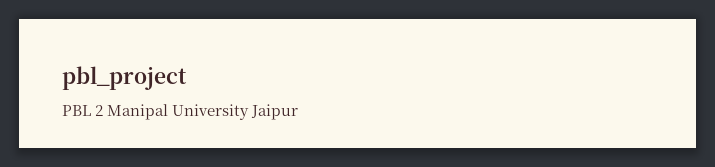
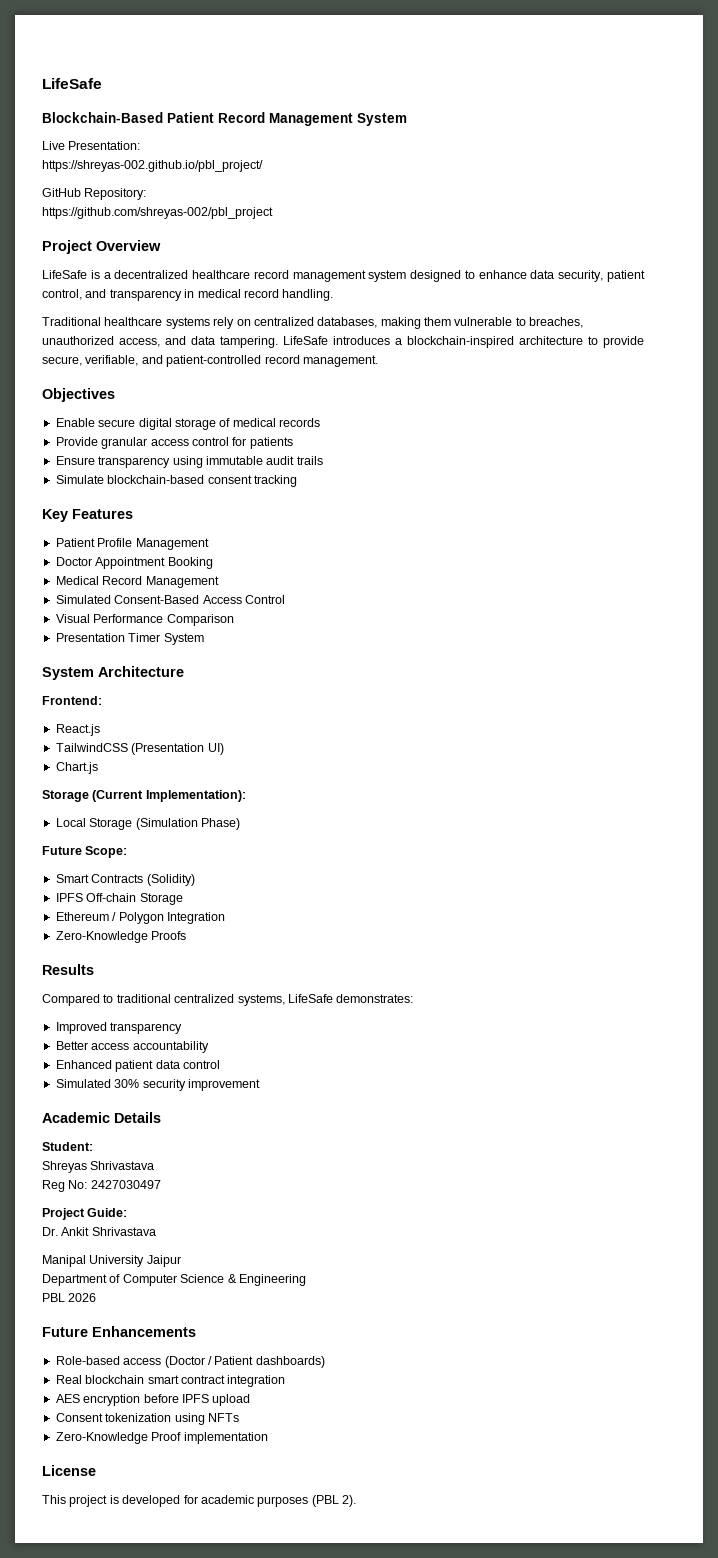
[62,66,187,90] [62,104,299,120] pbl_project // PBL 2 Manipal University Jaipur -> [42,78,102,89] [42,112,407,126] [42,141,141,150] [42,160,263,172] [42,188,147,200] [42,207,273,219] [42,240,161,254] [42,270,645,282] [42,289,334,301] [42,317,584,329] [42,336,644,348] [42,355,378,367] [42,388,115,402] [55,418,320,430] [55,437,293,449] [55,456,323,468] [55,475,297,487] [42,509,133,522] [55,538,209,550] [55,557,213,569] [55,576,219,588] [55,595,285,604] [55,614,234,626] [55,633,204,645] [42,666,184,680] [42,696,102,705] [55,724,100,736] [55,743,224,755] [55,762,98,774] [42,790,246,802] [55,818,240,830] [42,846,128,858] [55,874,195,886] [55,893,183,905] [55,912,225,924] [55,931,187,943] [42,964,94,975] [42,994,414,1006] [55,1022,183,1034] [55,1041,209,1053] [55,1060,220,1072] [55,1079,260,1091] [42,1112,161,1123] [42,1142,93,1151] [42,1161,155,1173] [42,1180,161,1192] [42,1208,128,1220] [42,1227,156,1236] [42,1255,181,1267] [42,1274,306,1286] [42,1293,97,1302] [42,1326,196,1337] [55,1356,325,1368] [55,1375,286,1387] [55,1394,251,1406] [55,1413,239,1425] [55,1432,268,1444] [42,1465,96,1476] [42,1495,356,1507] LifeSafe // Blockchain-Based Patient Record Management System // Live Presentation: // https://shreyas-002.github.io/pbl_project/ // GitHub Repository: // https://github.com/shreyas-002/pbl_project // Project Overview // LifeSafe is a decentralized healthcare record management system designed to enhance data security, patient control, and transparency in medical record handling. // Traditional healthcare systems rely on centralized databases, making them vulnerable to breaches, unauthorized access, and data tampering. LifeSafe introduces a blockchain-inspired architecture to provide secure, verifiable, and patient-controlled record management. // Objectives // Enable secure digital storage of medical records // Provide granular access control for patients // Ensure transparency using immutable audit trails // Simulate blockchain-based consent tracking // Key Features // Patient Profile Management // Doctor Appointment Booking // Medical Record Management // Simulated Consent-Based Access Control // Visual Performance Comparison // Presentation Timer System // System Architecture // Frontend: // React.js // TailwindCSS (Presentation UI) // Chart.js // Storage (Current Implementation): // Local Storage (Simulation Phase) // Future Scope: // Smart Contracts (Solidity) // IPFS Off-chain Storage // Ethereum / Polygon Integration // Zero-Knowledge Proofs // Results // Compared to traditional centralized systems, LifeSafe demonstrates: // Improved transparency // Better access accountability // Enhanced patient data control // Simulated 30% security improvement // Academic Details // Student: // Shreyas Shrivastava // Reg No: 2427030497 // Project Guide: // Dr. Ankit Shrivastava // Manipal University Jaipur // Department of Computer Science & Engineering // PBL 2026 // Future Enhancements // Role-based access (Doctor / Patient dashboards) // Real blockchain smart contract integration // AES encryption before IPFS upload // Consent tokenization using NFTs // Zero-Knowledge Proof implementation // License // This project is developed for academic purposes (PBL 2).

